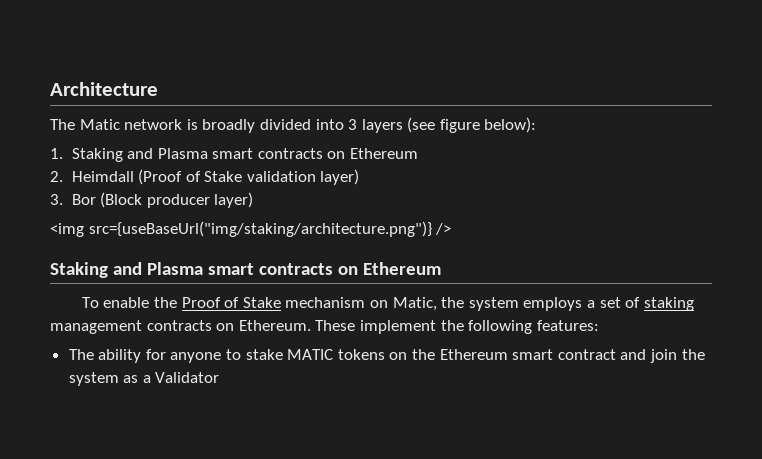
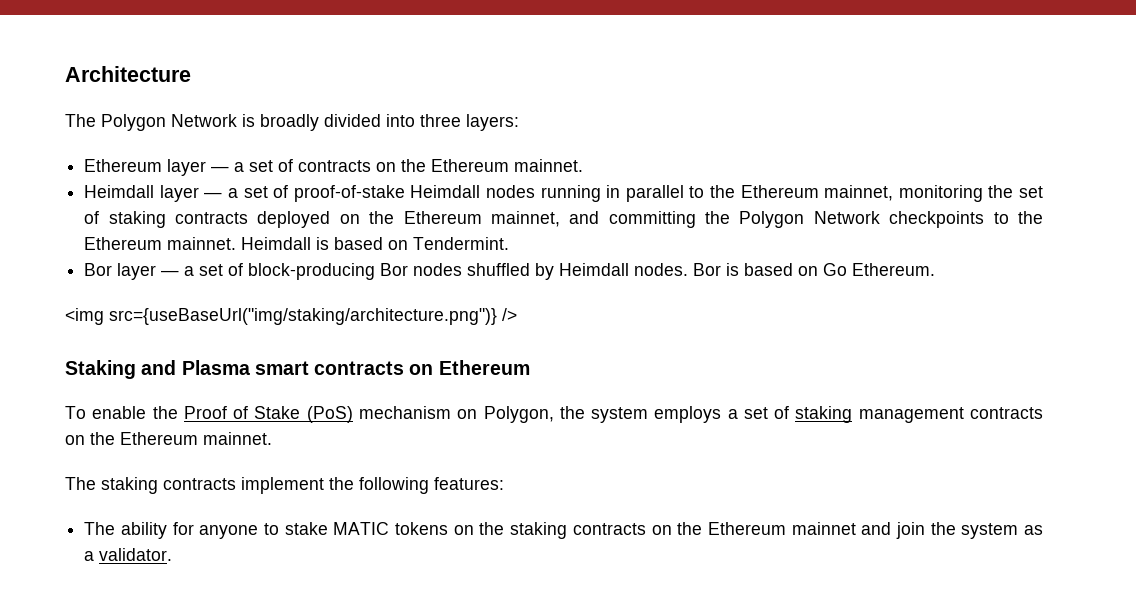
[79,119,183,130] Matic network -> [101,114,237,131] Polygon Network
[348,117,537,133] [50,148,419,162] [50,169,360,185] [50,192,254,208] 3 layers (see figure below): // 1. Staking and Plasma smart contracts on Ethereum // 2. Heimdall (Proof of Stake validation layer) // 3. Bor (Block producer layer) -> [420,114,519,131] [84,159,584,176] [84,185,1043,202] [84,211,1043,228] [84,237,510,250] [84,263,936,280] three layers: // Ethereum layer — a set of contracts on the Ethereum mainnet. // Heimdall layer — a set of proof-of-stake Heimdall nodes running in parallel to the Ethereum mainnet, monitoring the set of staking contracts deployed on the Ethereum mainnet, and committing the Polygon Network checkpoints to the Ethereum mainnet. Heimdall is based on Tendermint. // Bor layer — a set of block-producing Bor nodes shuffled by Heimdall nodes. Bor is based on Go Ethereum.
(281, 302) none -> [306,406,353,423] (PoS)
[392,297,437,311] Matic, -> [483,406,554,423] Polygon,
[238,320,356,331] Ethereum. These -> [90,432,272,445] [65,477,236,494] the Ethereum mainnet. // The staking contracts
[439,349,616,360] Ethereum smart contract -> [510,522,856,539] staking contracts on the Ethereum mainnet
[155,372,220,383] Validator -> [99,548,173,561] validator.

